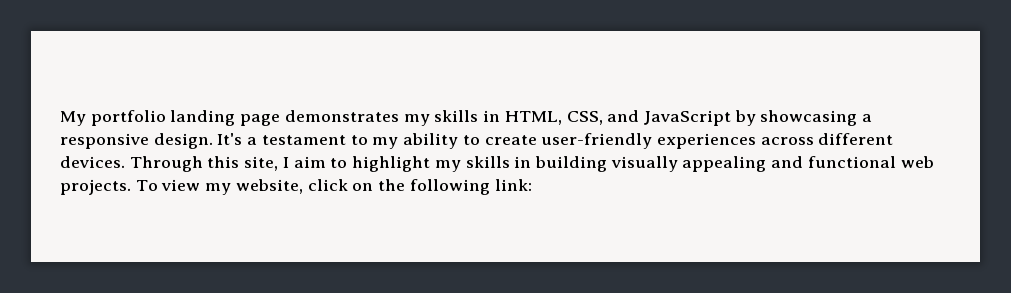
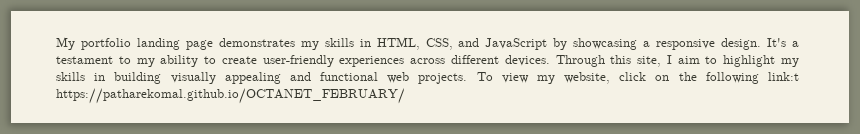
[494,179,532,191] link: -> [767,72,799,81] [56,88,405,104] link:t https://patharekomal.github.io/OCTANET_FEBRUARY/

